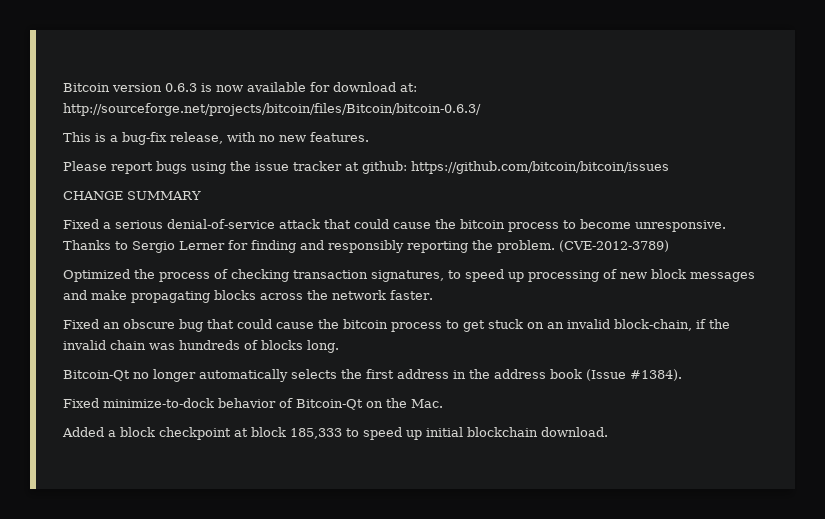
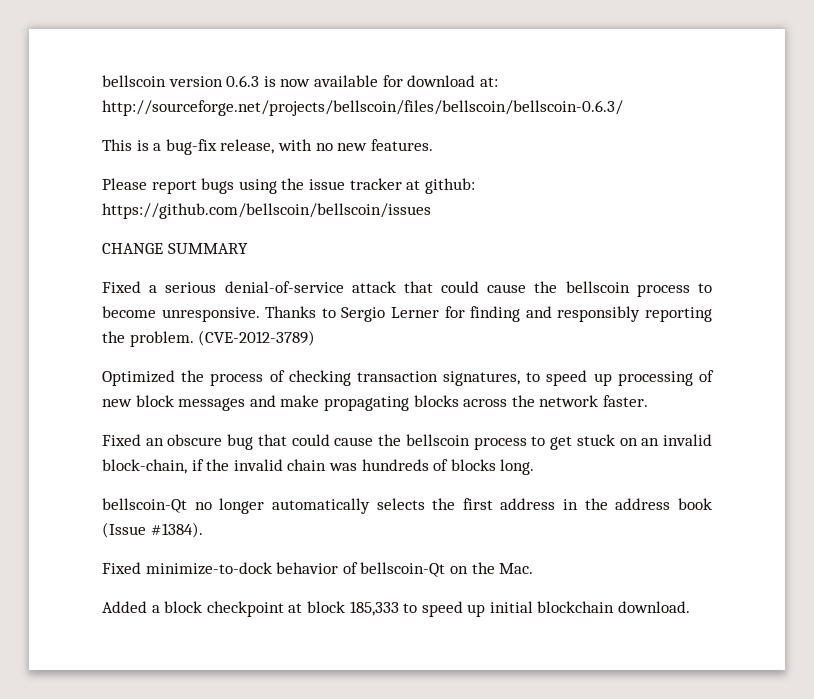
[63,83,110,92] Bitcoin -> [102,75,166,87] bellscoin
[63,103,481,116] http://sourceforge.net/projects/bitcoin/files/Bitcoin/bitcoin-0.6.3/ -> [102,100,623,116] http://sourceforge.net/projects/bellscoin/files/bellscoin/bellscoin-0.6.3/
[411,161,669,174] https://github.com/bitcoin/bitcoin/issues -> [102,203,431,219] https://github.com/bellscoin/bellscoin/issues
[460,219,505,229] bitcoin -> [565,281,630,293] bellscoin
[343,319,388,329] bitcoin -> [405,434,470,446] bellscoin
[63,370,130,381] Bitcoin-Qt -> [102,498,187,513] bellscoin-Qt
[296,399,363,410] Bitcoin-Qt -> [360,562,446,577] bellscoin-Qt

